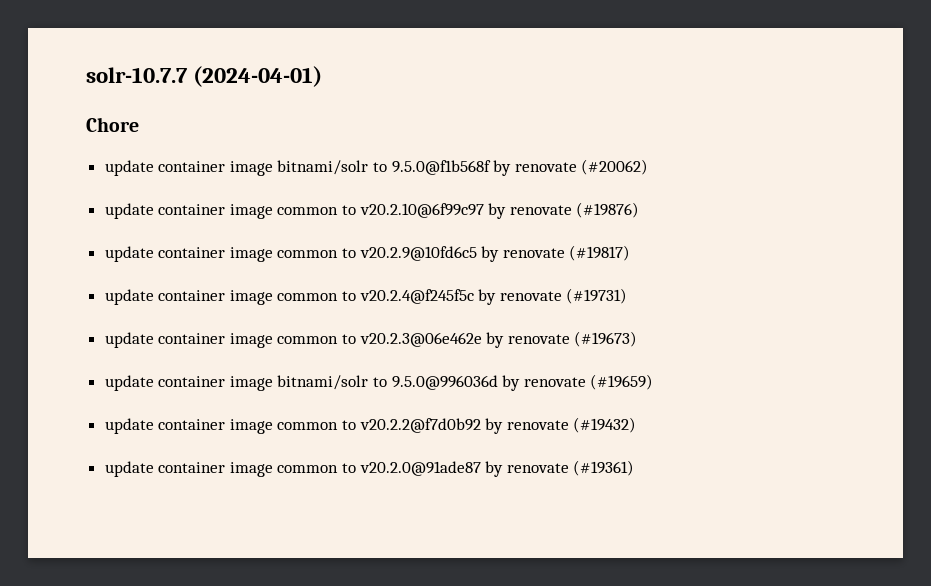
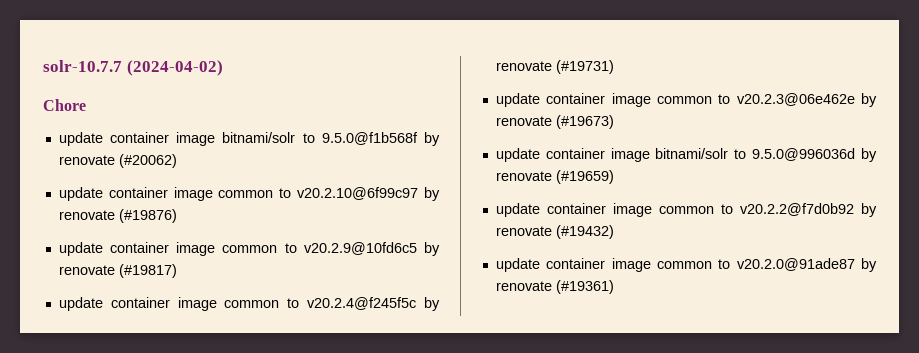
[193,66,323,87] (2024-04-01) -> [126,60,223,76] (2024-04-02)

